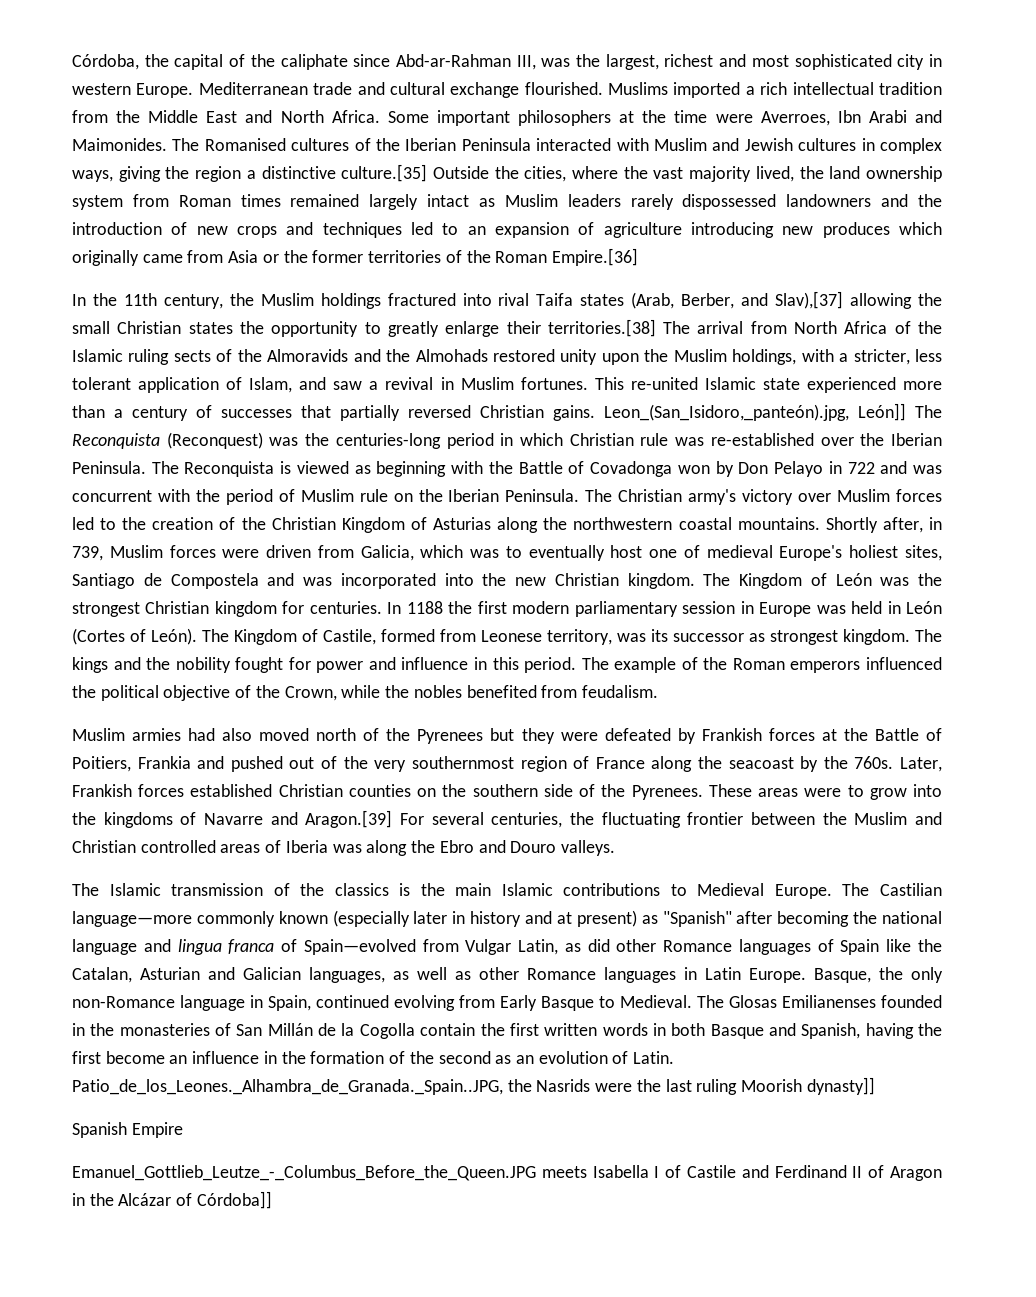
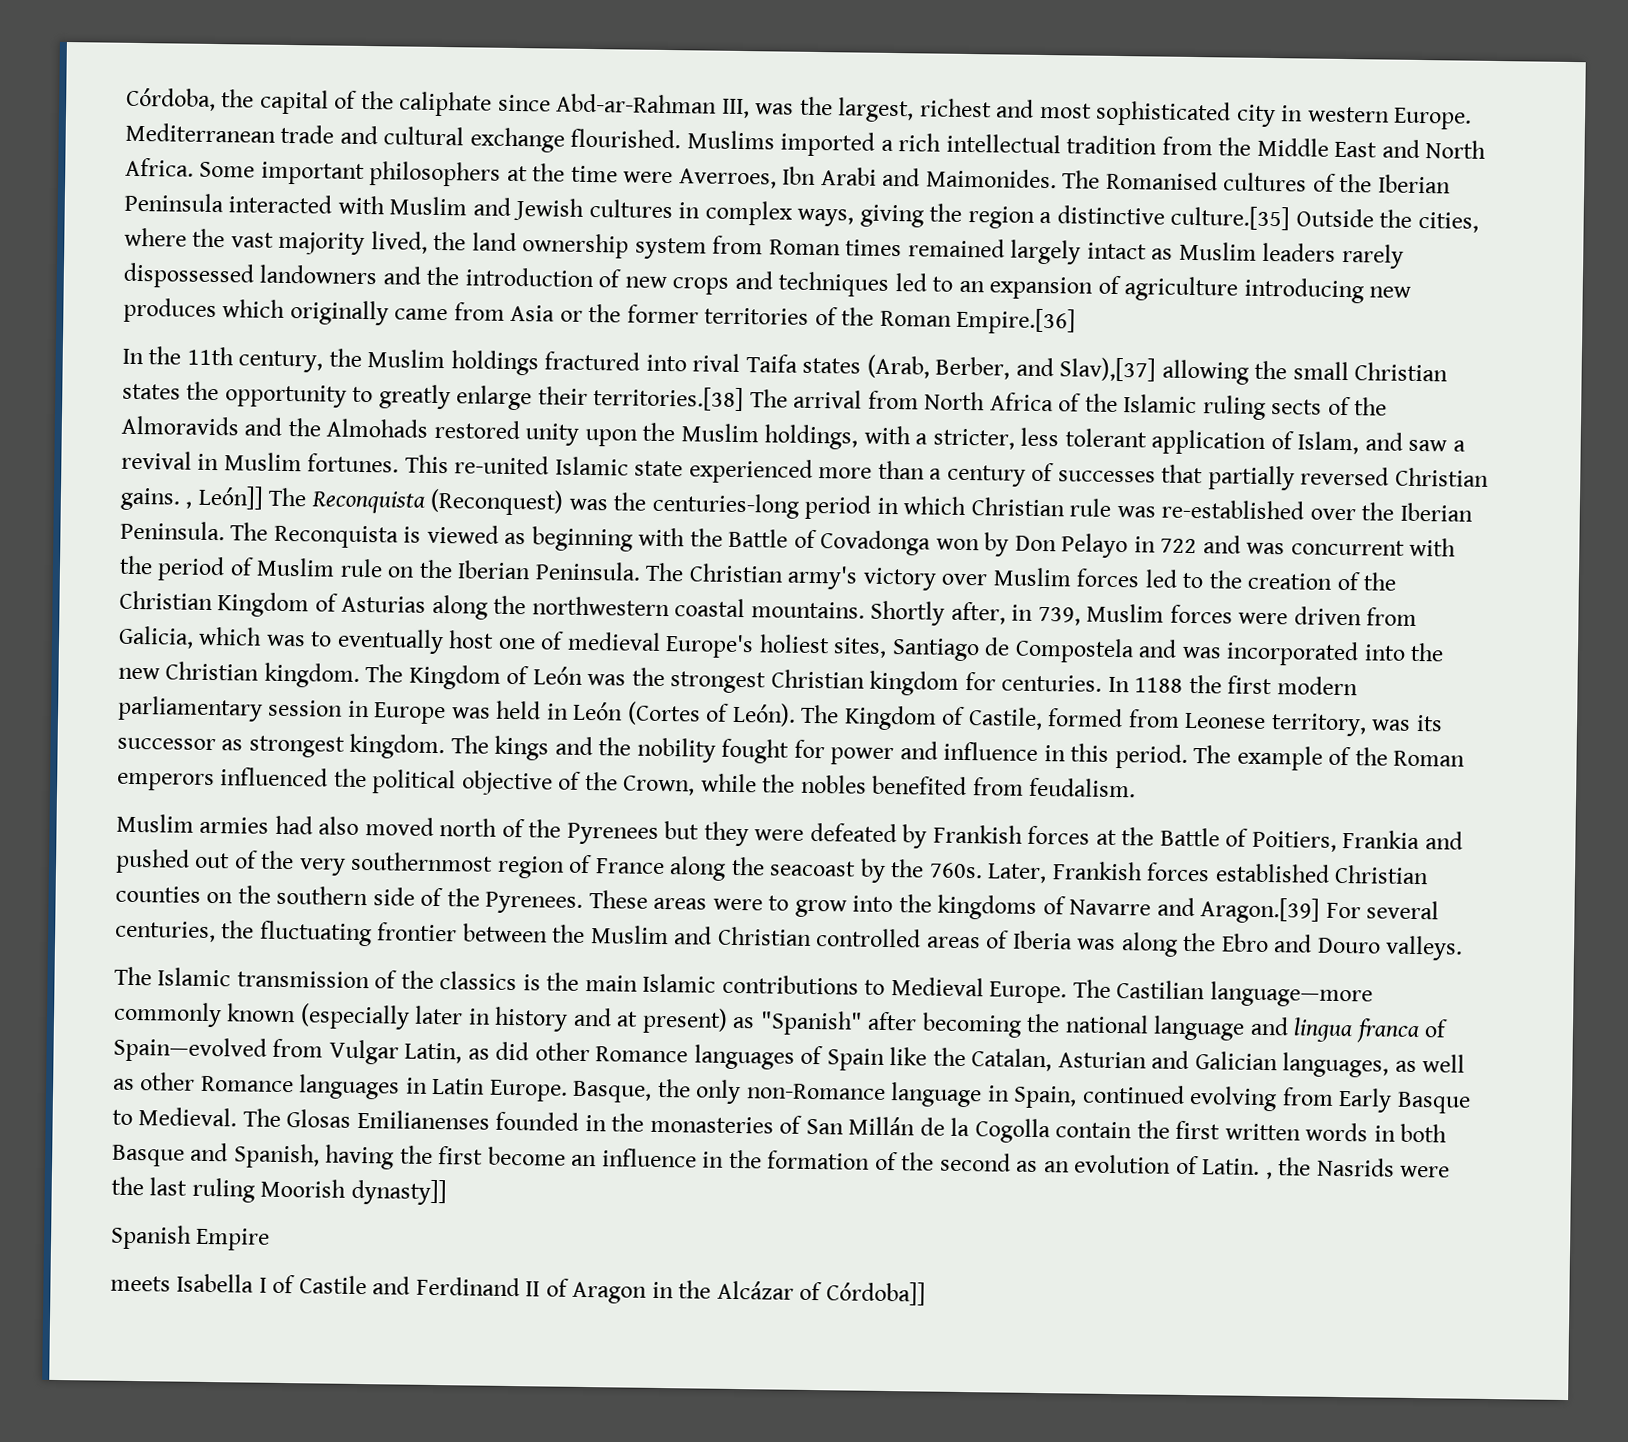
[604,404,849,421] Leon_(San_Isidoro,_panteón).jpg, -> [185,501,193,509] ,
[72,1079,503,1095] Patio_de_los_Leones._Alhambra_de_Granada._Spain..JPG, -> [1264,1172,1273,1180] ,
[72,1165,536,1181] Emanuel_Gottlieb_Leutze_-_Columbus_Before_the_Queen.JPG -> (271, 1239) none

